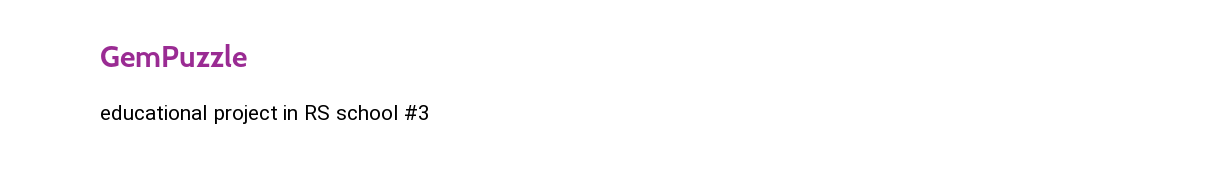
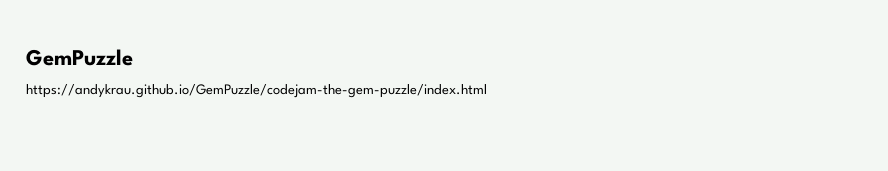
[100,105,431,124] educational project in RS school #3 -> [26,84,487,98] https://andykrau.github.io/GemPuzzle/codejam-the-gem-puzzle/index.html

